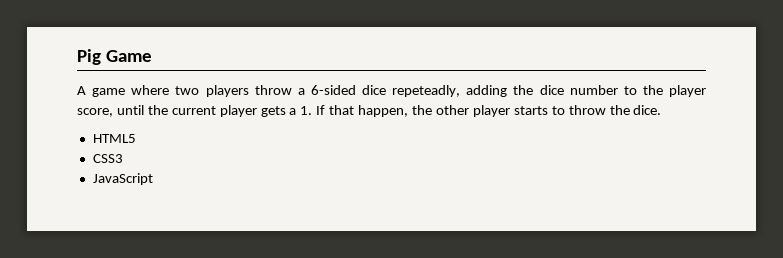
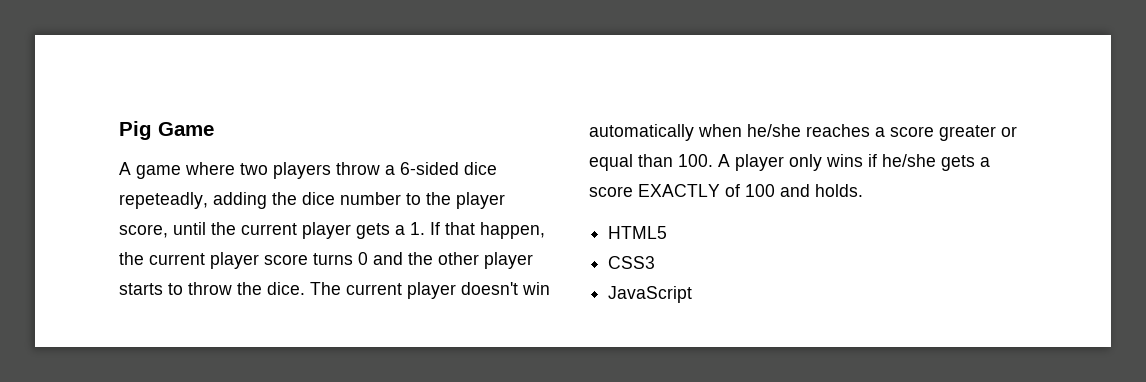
(433, 110) none -> [149,252,433,269] current player score turns 0 and the
(662, 110) none -> [310,282,550,299] [589,124,1017,141] [589,154,990,171] [589,184,863,197] The current player doesn't win automatically when he/she reaches a score greater or equal than 100. A player only wins if he/she gets a score EXACTLY of 100 and holds.

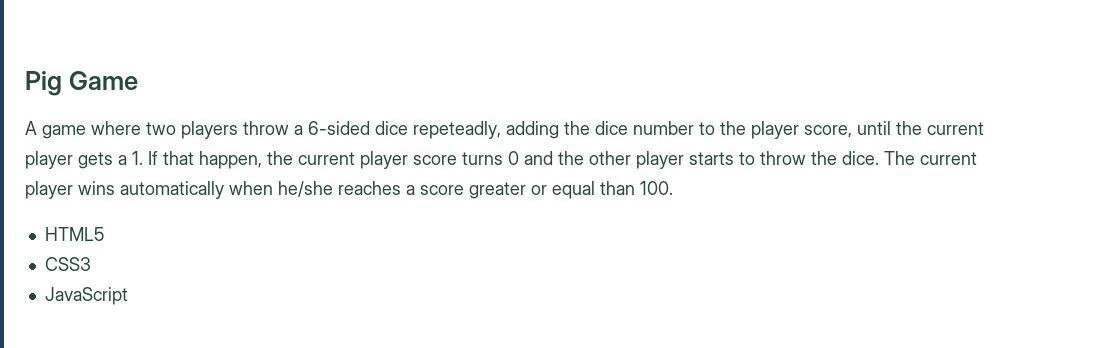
[461,282,550,295] doesn't win -> [78,181,115,195] wins
[718,154,990,171] [589,184,863,197] A player only wins if he/she gets a score EXACTLY of 100 and holds. -> (673, 188) none

